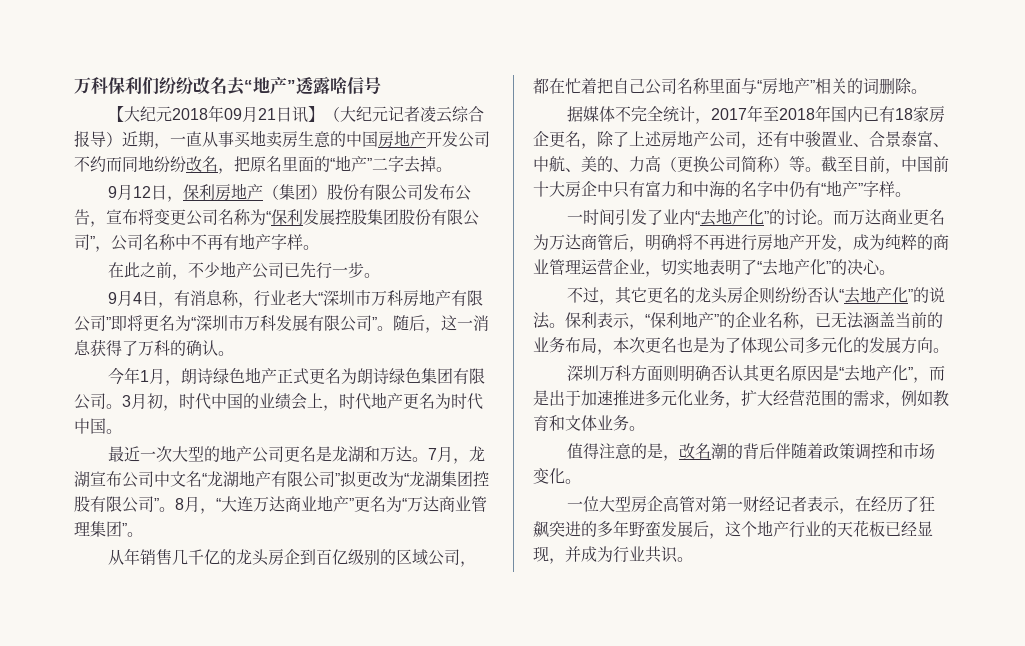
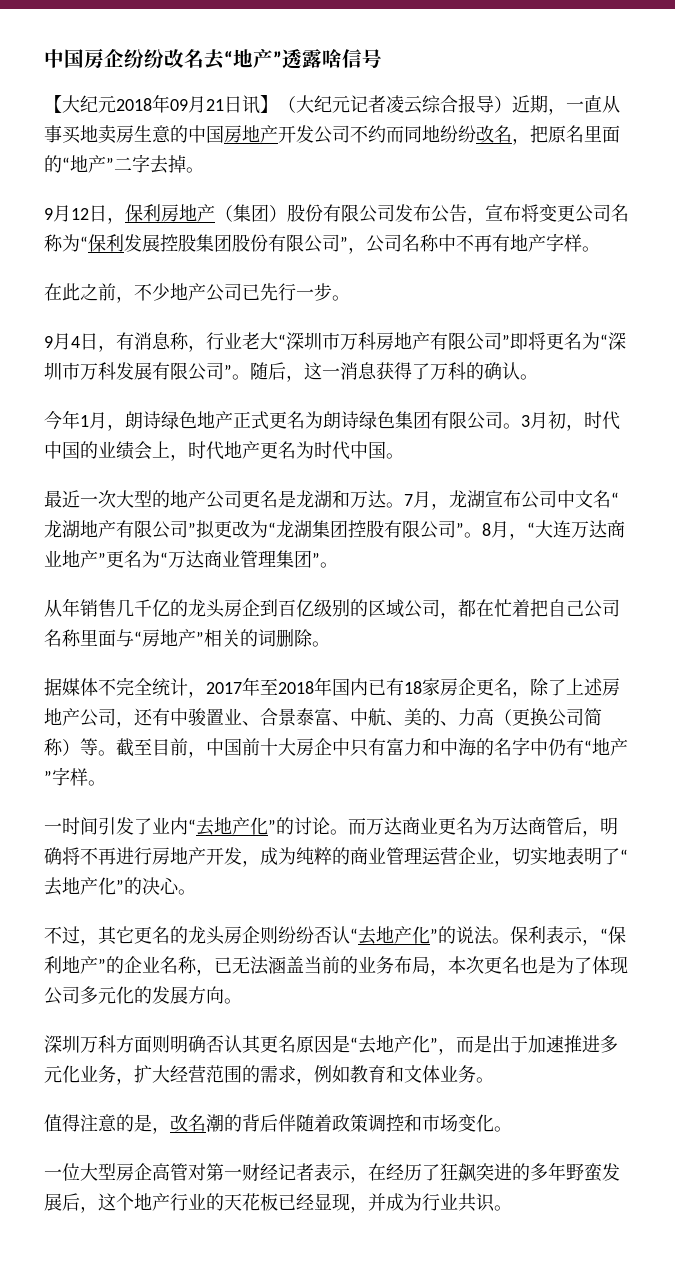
[74,77,159,95] 万科保利们 -> [44,48,124,69] 中国房企

